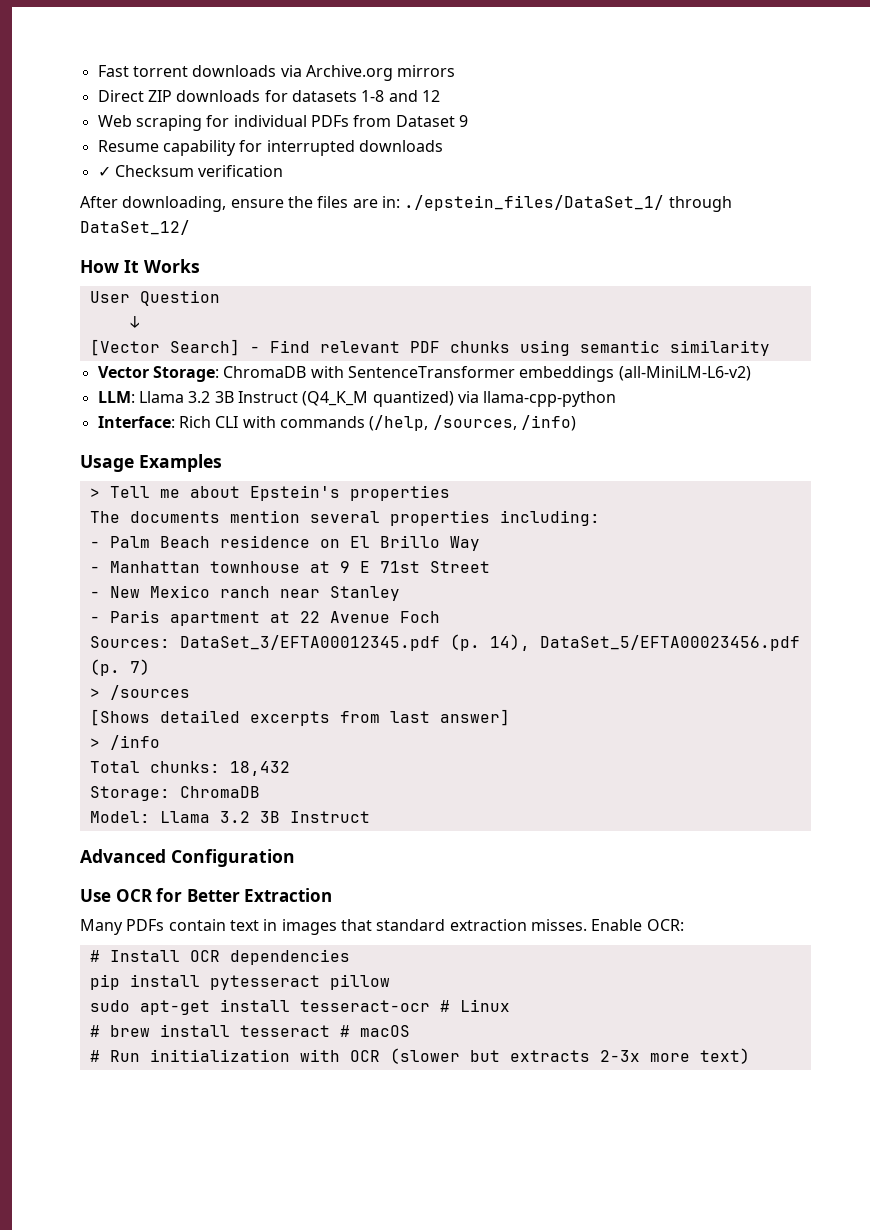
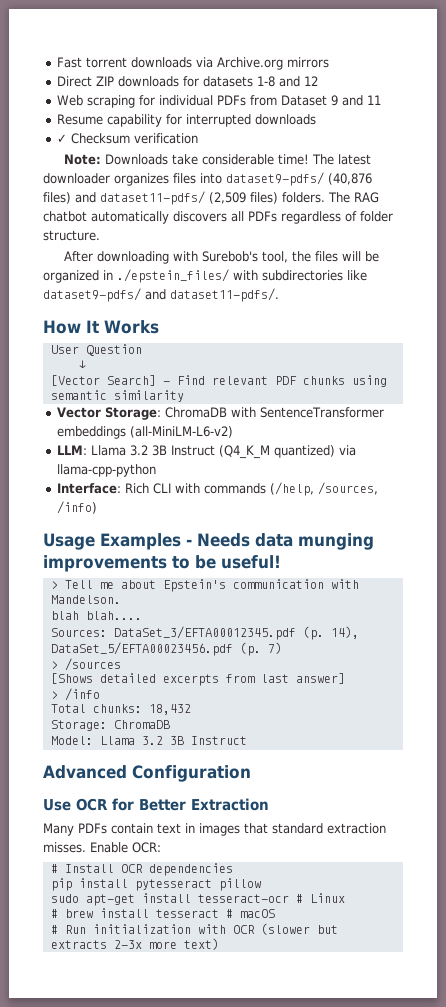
(468, 121) none -> [341,95,381,106] and 11
[80,195,732,212] [80,220,190,235] After downloading, ensure the files are in: ./epstein_files/DataSet_1/ through DataSet_12/ -> [64,154,372,165] [43,172,372,186] [43,191,379,205] [43,211,393,224] [43,230,100,241] [64,251,380,264] [43,269,367,283] [43,288,279,302] Note: Downloads take considerable time! The latest downloader organizes files into dataset9-pdfs/ (40,876 files) and dataset11-pdfs/ (2,509 files) folders. The RAG chatbot automatically discovers all PDFs regardless of folder structure. // After downloading with Surebob's tool, the files will be organized in ./epstein_files/ with subdirectories like dataset9-pdfs/ and dataset11-pdfs/.
(222, 463) none -> [186,533,374,550] [43,555,281,572] - Needs data munging improvements to be useful!
[349,485,450,501] [89,510,600,526] [89,535,480,551] [89,561,490,573] [89,585,400,601] [89,610,440,626] properties // The documents mention several properties including: // - Palm Beach residence on El Brillo Way // - Manhattan townhouse at 9 E 71st Street // - New Mexico ranch near Stanley // - Paris apartment at 22 Avenue Foch -> [232,579,359,589] [50,595,121,604] [50,611,142,620] communication with Mandelson. // blah blah....

